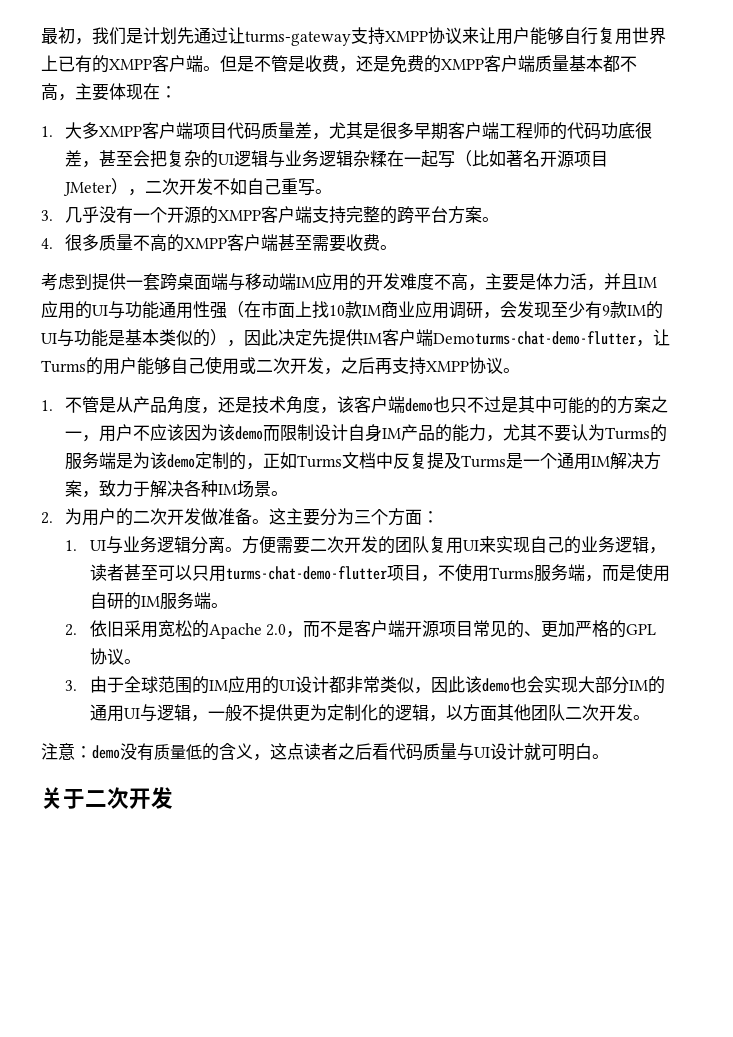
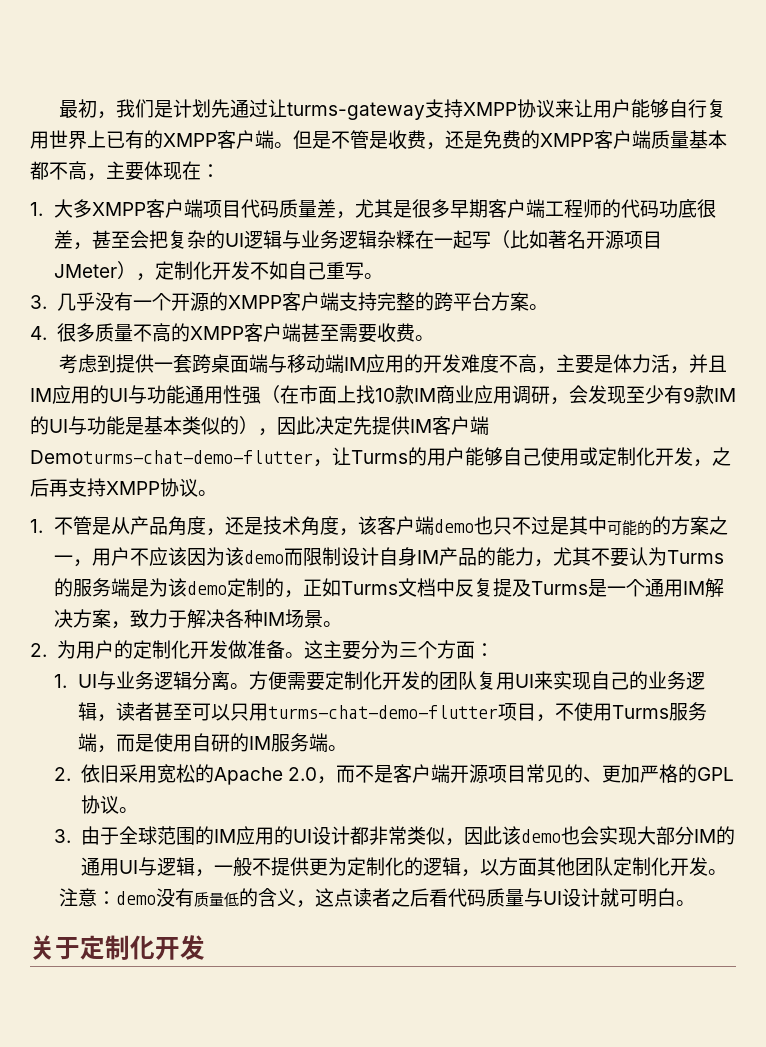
[145,178,180,195] 二次 -> [155,261,213,280] 定制化
[256,357,290,374] 二次 -> [598,447,655,466] 定制化
[133,508,168,525] 二次 -> [132,640,190,659] 定制化
[309,536,344,553] 二次 -> [325,671,383,690] 定制化
[564,704,599,721] 二次 -> [612,857,670,876] 定制化
[85,787,129,809] 二次 -> [80,935,155,960] 定制化

